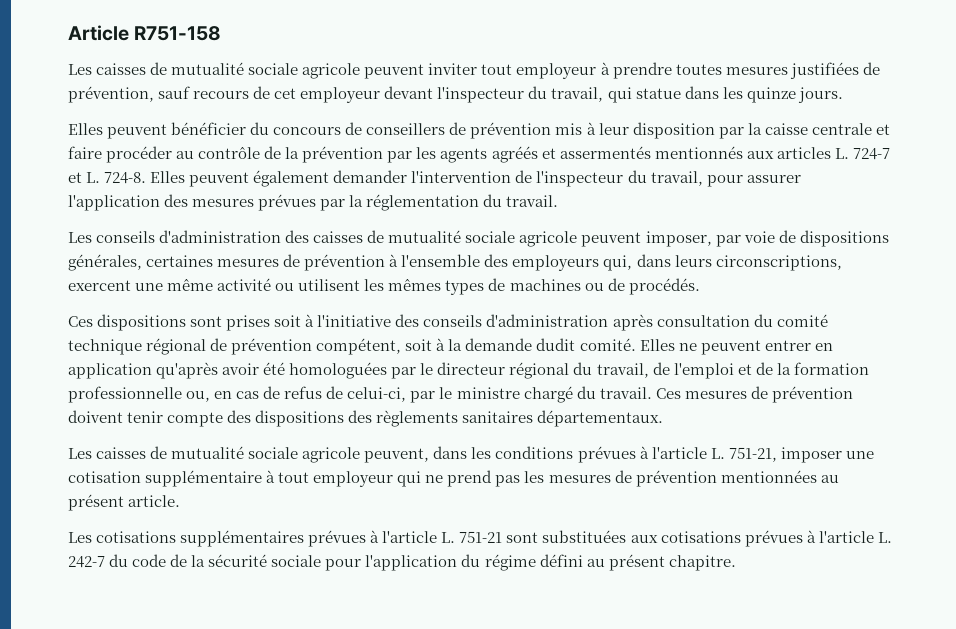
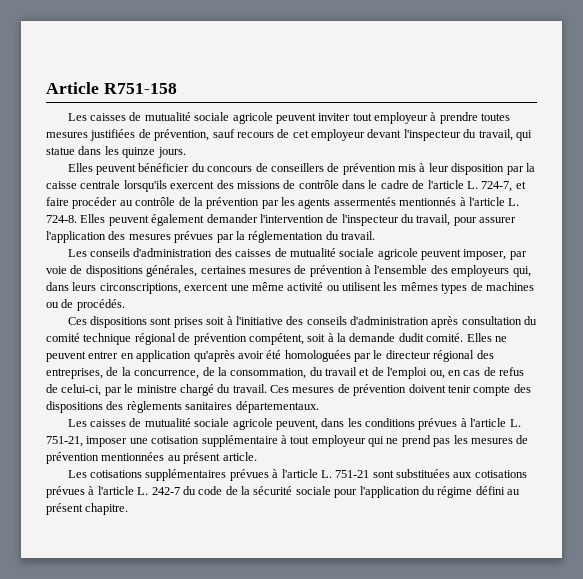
(872, 129) none -> [123,180,513,192] lorsqu'ils exercent des missions de contrôle dans le cadre de l'article L. 724-7,
[491,146,890,163] [68,172,82,183] agréés et assermentés mentionnés aux articles L. 724-7 et -> [333,197,505,206] assermentés mentionnés à l'article
[573,362,869,379] [68,386,182,403] du travail, de l'emploi et de la formation professionnelle -> [476,350,494,359] [46,367,428,379] des entreprises, de la concurrence, de la consommation, du travail et de l'emploi

